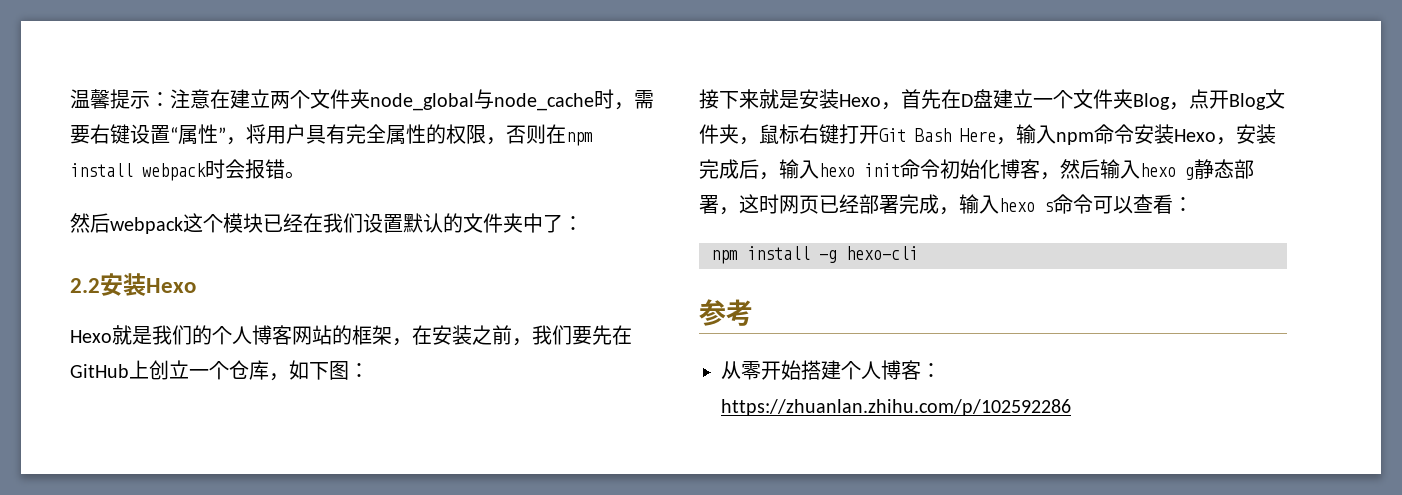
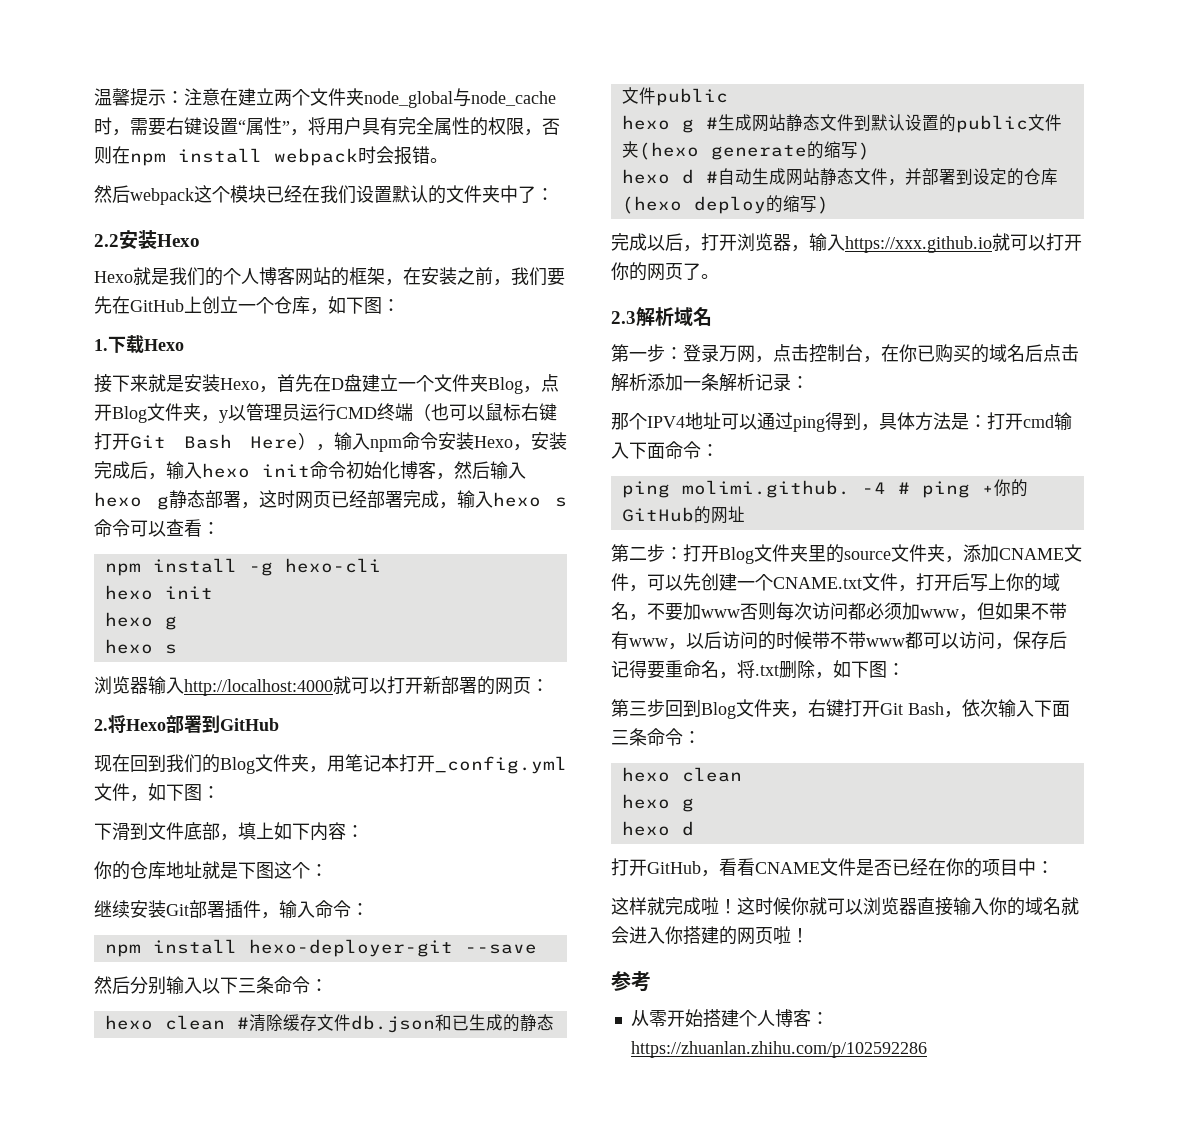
(369, 370) none -> [94,335,184,354] // 1.下载Hexo
(759, 141) none -> [219,403,485,423] y以管理员运行CMD终端（也可以
(996, 135) none -> [298,432,316,450] ）
(918, 253) none -> [104,585,213,600] [104,612,177,630] [104,639,177,654] [94,676,549,696] [94,715,279,734] [94,754,567,774] [94,783,220,802] [94,822,364,841] [94,861,328,880] [94,900,369,919] [104,939,537,957] [94,976,328,995] [104,1014,554,1033] [621,87,728,106] [621,114,1062,133] [621,141,870,160] [621,168,1058,186] [621,195,829,214] [611,233,1082,253] [611,262,719,281] [611,307,712,326] [611,344,1079,363] [611,373,809,392] [611,412,1072,432] [611,441,719,459] [621,479,1028,498] [621,506,745,524] [611,544,1082,564] [611,573,1060,592] [611,602,1067,621] [611,631,1067,650] [611,660,905,679] [611,699,1070,719] [611,728,701,746] [621,767,742,782] [621,794,694,812] [621,821,694,836] [611,858,1054,877] [611,897,1079,916] [611,926,809,945] // hexo init // hexo g // hexo s // 浏览器输入http://localhost:4000就可以打开新部署的网页： // 2.将Hexo部署到GitHub // 现在回到我们的Blog文件夹，用笔记本打开_config.yml文件，如下图： // 下滑到文件底部，填上如下内容： // 你的仓库地址就是下图这个： // 继续安装Git部署插件，输入命令： // npm install hexo-deployer-git --save // 然后分别输入以下三条命令： // hexo clean #清除缓存文件db.json和已生成的静态文件public // hexo g #生成网站静态文件到默认设置的public文件夹(hexo generate的缩写) // hexo d #自动生成网站静态文件，并部署到设定的仓库(hexo deploy的缩写) // 完成以后，打开浏览器，输入https://xxx.github.io就可以打开你的网页了。 // 2.3解析域名 // 第一步：登录万网，点击控制台，在你已购买的域名后点击解析添加一条解析记录： // 那个IPV4地址可以通过ping得到，具体方法是：打开cmd输入下面命令： // ping molimi.github. -4 # ping +你的GitHub的网址 // 第二步：打开Blog文件夹里的source文件夹，添加CNAME文件，可以先创建一个CNAME.txt文件，打开后写上你的域名，不要加www否则每次访问都必须加www，但如果不带有www，以后访问的时候带不带www都可以访问，保存后记得要重命名，将.txt删除，如下图： // 第三步回到Blog文件夹，右键打开Git Bash，依次输入下面三条命令： // hexo clean // hexo g // hexo d // 打开GitHub，看看CNAME文件是否已经在你的项目中： // 这样就完成啦！这时候你就可以浏览器直接输入你的域名就会进入你搭建的网页啦！

